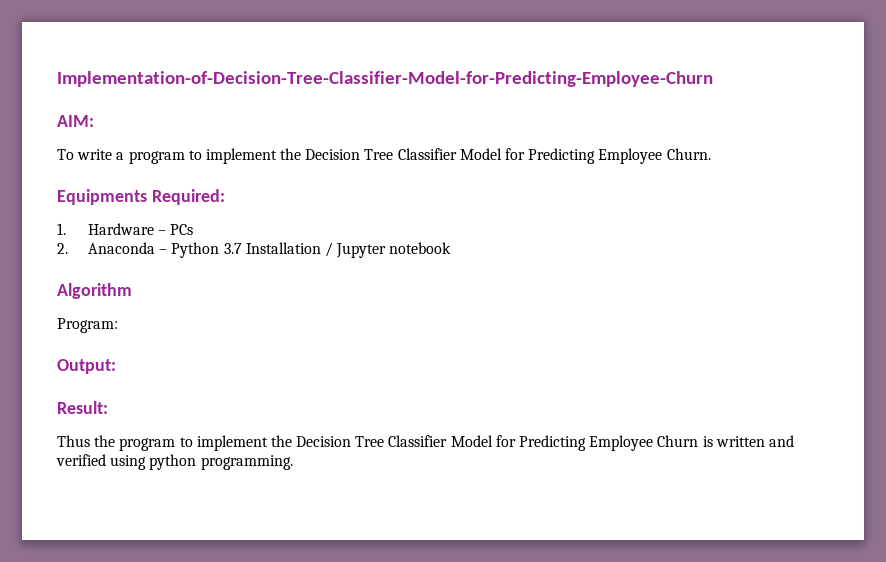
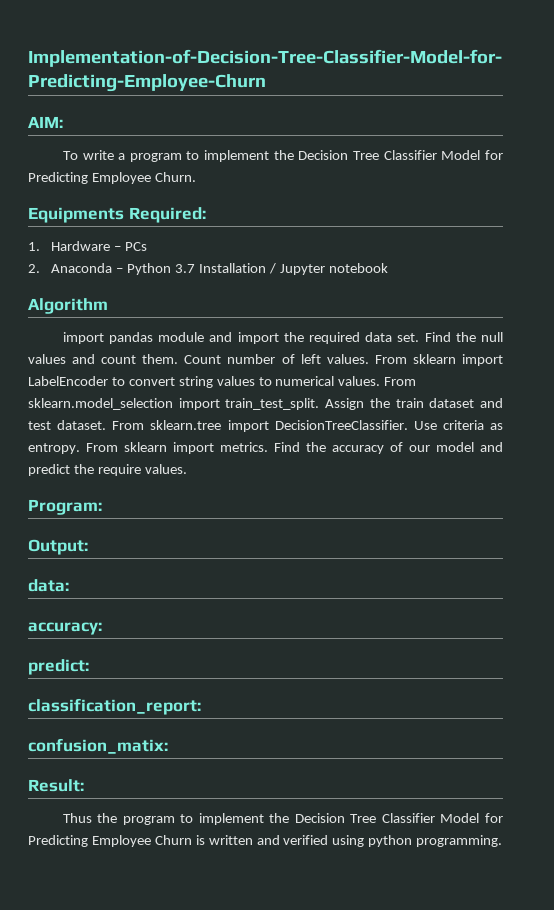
[57,318,118,333] [57,359,116,374] Program: // Output: -> [62,332,504,344] [28,354,503,366] [28,376,417,388] [28,398,504,410] [28,420,503,432] [28,442,503,454] [28,464,187,476] [28,499,102,515] [28,539,88,555] [28,579,69,592] [28,622,102,635] [28,659,89,675] [28,698,201,715] [28,738,168,754] import pandas module and import the required data set. Find the null values and count them. Count number of left values. From sklearn import LabelEncoder to convert string values to numerical values. From sklearn.model_selection import train_test_split. Assign the train dataset and test dataset. From sklearn.tree import DecisionTreeClassifier. Use criteria as entropy. From sklearn import metrics. Find the accuracy of our model and predict the require values. // Program: // Output: // data: // accuracy: // predict: // classification_report: // confusion_matix:

